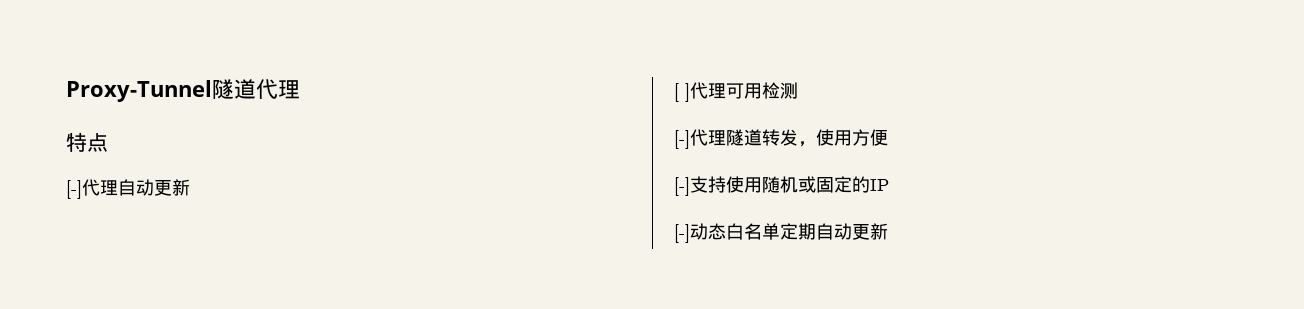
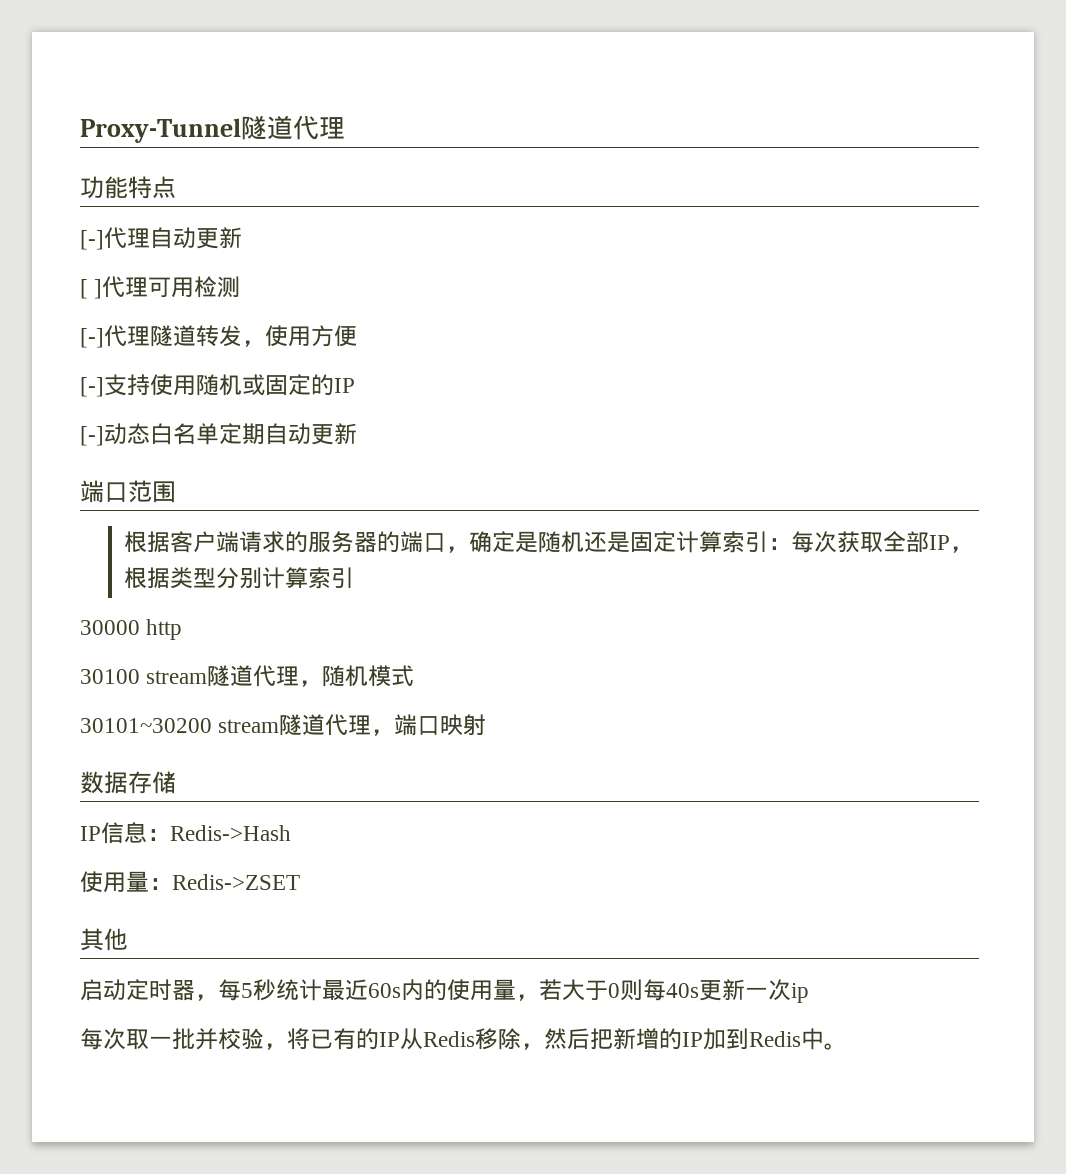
(300, 89) none -> [80,176,128,199] 功能
(888, 231) none -> [80,480,176,503] [124,531,974,553] [124,567,355,589] [80,619,183,640] [80,665,415,687] [80,714,487,736] [80,771,176,794] [80,822,291,844] [80,871,300,893] [80,928,128,951] [80,979,809,1003] [80,1028,847,1050] // 端口范围 // 根据客户端请求的服务器的端口，确定是随机还是固定计算索引：每次获取全部IP，根据类型分别计算索引 // 30000 http // 30100 stream隧道代理，随机模式 // 30101~30200 stream隧道代理，端口映射 // 数据存储 // IP信息：Redis->Hash // 使用量：Redis->ZSET // 其他 // 启动定时器，每5秒统计最近60s内的使用量，若大于0则每40s更新一次ip // 每次取一批并校验，将已有的IP从Redis移除，然后把新增的IP加到Redis中。

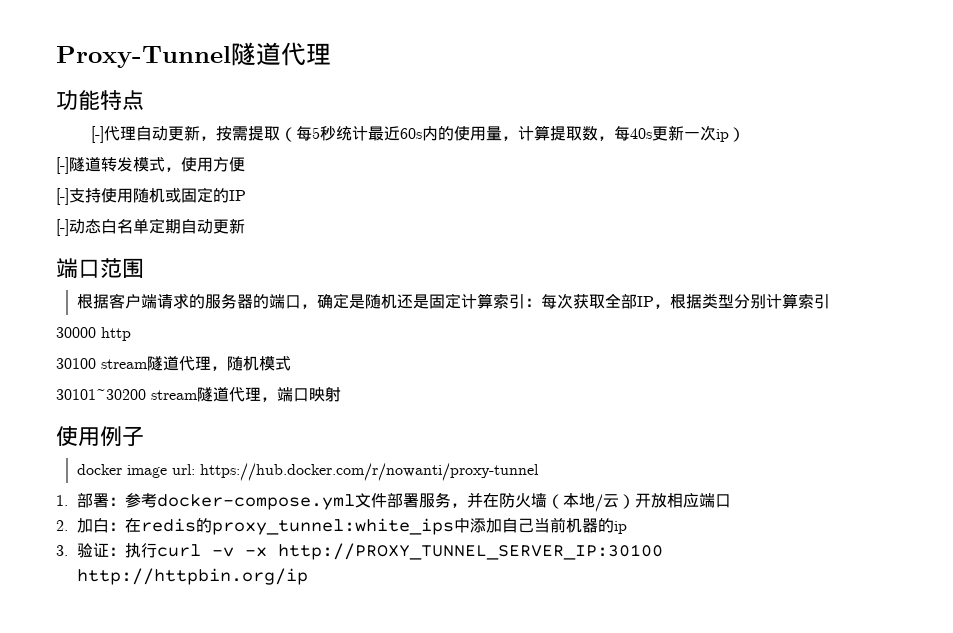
[80,276,241,299] [80,325,150,348] // [ ]代理可用检测 // [-]代理 -> [200,125,746,142] [56,157,69,174] ，按需提取（每5秒统计最近60s内的使用量，计算提取数，每40s更新一次ip） // [-]
(242, 336) none -> [133,157,165,172] 模式
[80,771,176,794] [80,822,291,844] [80,871,300,893] [80,928,128,951] [80,979,809,1003] [80,1028,847,1050] 数据存储 // IP信息：Redis->Hash // 使用量：Redis->ZSET // 其他 // 启动定时器，每5秒统计最近60s内的使用量，若大于0则每40s更新一次ip // 每次取一批并校验，将已有的IP从Redis移除，然后把新增的IP加到Redis中。 -> [56,426,144,447] [77,463,540,481] [56,492,732,512] [56,517,628,535] [56,543,664,560] [77,568,309,585] 使用例子 // docker image url: https://hub.docker.com/r/nowanti/proxy-tunnel // 1.部署：参考docker-compose.yml文件部署服务，并在防火墙（本地/云）开放相应端口 // 2.加白：在redis的proxy_tunnel:white_ips中添加自己当前机器的ip // 3.验证：执行curl -v -x http://PROXY_TUNNEL_SERVER_IP:30100 http://httpbin.org/ip

